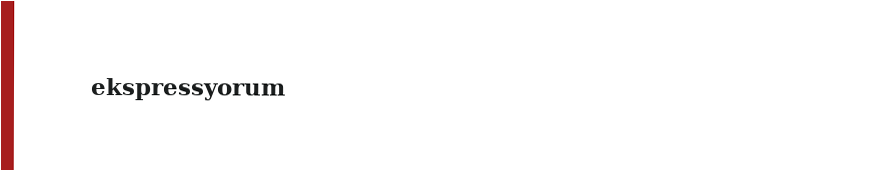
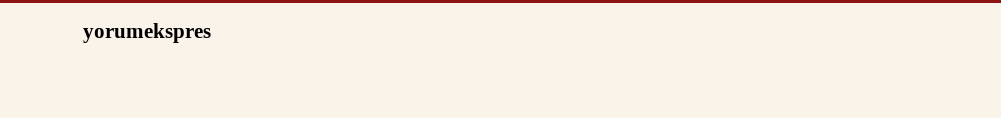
[90,78,286,101] ekspressyorum -> [83,23,211,43] yorumekspres

